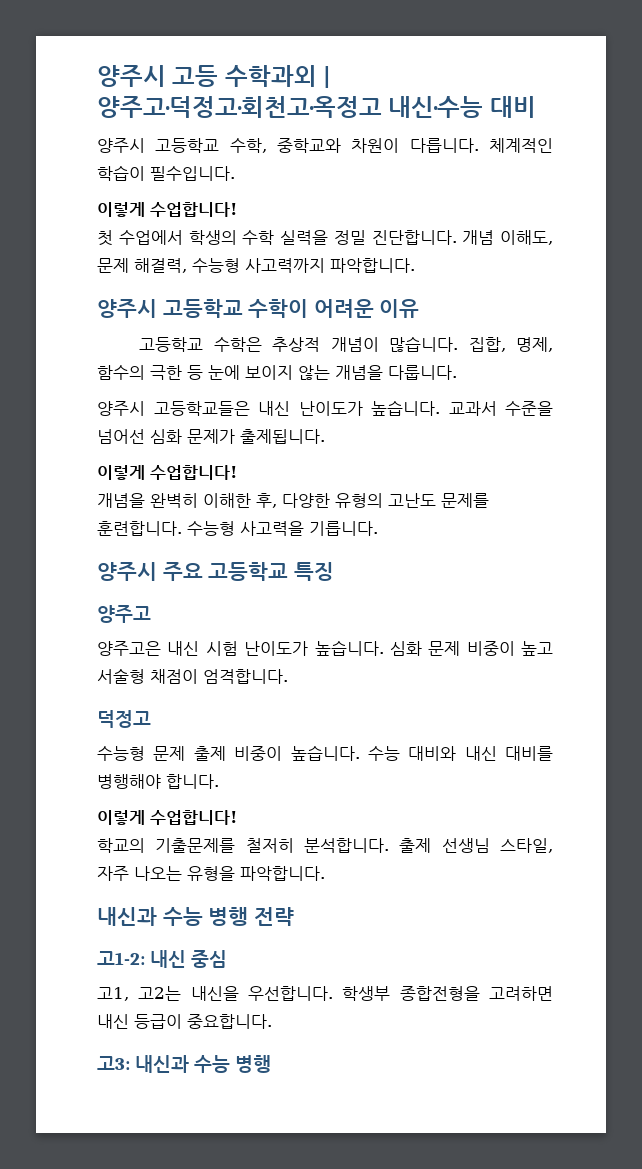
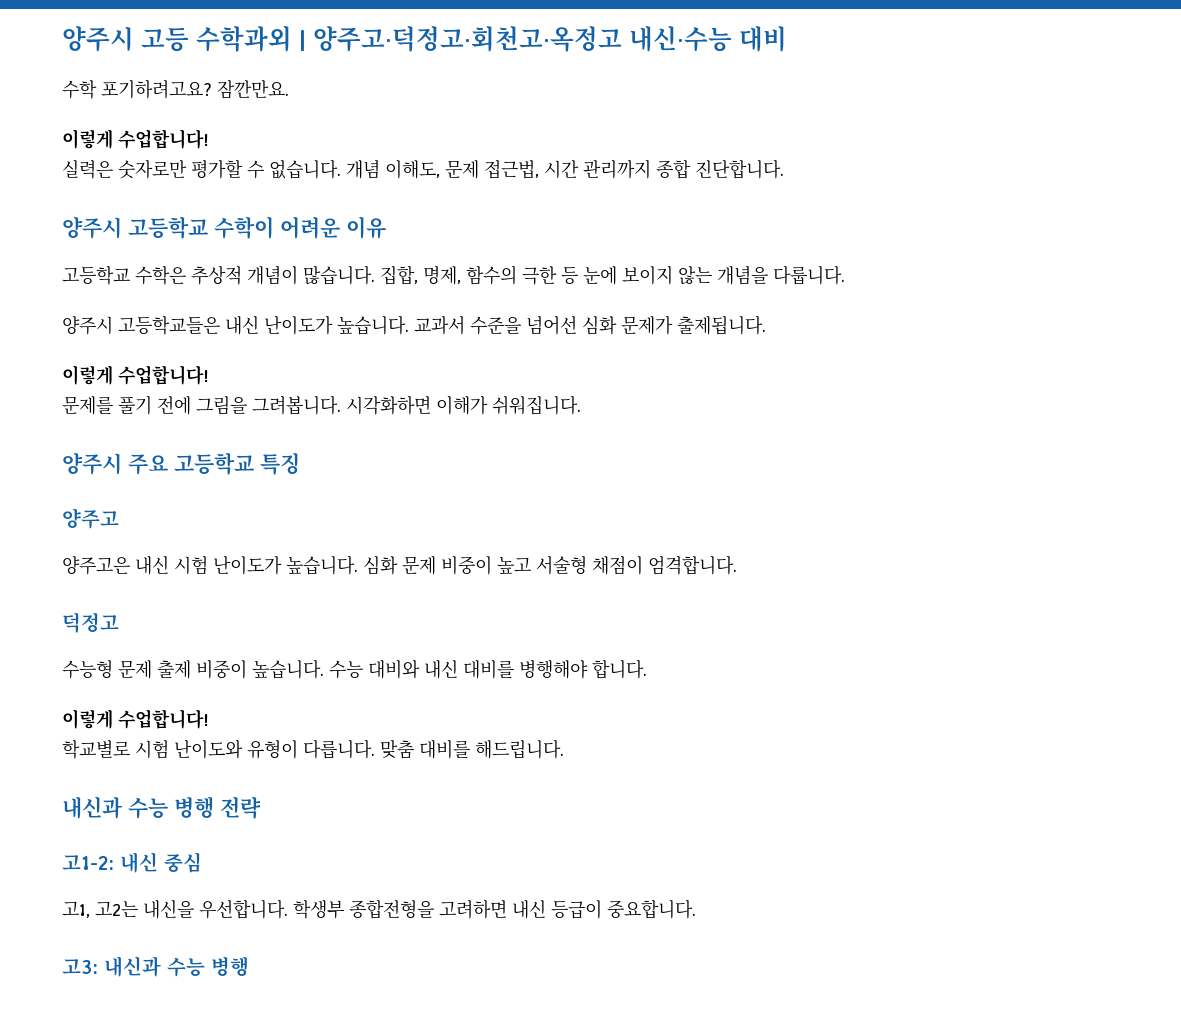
[97,138,553,153] [97,165,235,181] [97,202,237,217] [97,230,553,246] [97,258,415,273] 양주시 고등학교 수학, 중학교와 차원이 다릅니다. 체계적인 학습이 필수입니다. // 이렇게 수업합니다! // 첫 수업에서 학생의 수학 실력을 정밀 진단합니다. 개념 이해도, 문제 해결력, 수능형 사고력까지 파악합니다. -> [62,80,289,99] [62,129,209,149] [62,159,784,179] 수학 포기하려고요? 잠깐만요. // 이렇게 수업합니다! // 실력은 숫자로만 평가할 수 없습니다. 개념 이해도, 문제 접근법, 시간 관리까지 종합 진단합니다.
[97,493,489,508] [97,521,378,536] 개념을 완벽히 이해한 후, 다양한 유형의 고난도 문제를 훈련합니다. 수능형 사고력을 기릅니다. -> [62,395,581,415] 문제를 풀기 전에 그림을 그려봅니다. 시각화하면 이해가 쉬워집니다.
[97,838,553,853] [97,866,325,881] 학교의 기출문제를 철저히 분석합니다. 출제 선생님 스타일, 자주 나오는 유형을 파악합니다. -> [62,739,564,759] 학교별로 시험 난이도와 유형이 다릅니다. 맞춤 대비를 해드립니다.

